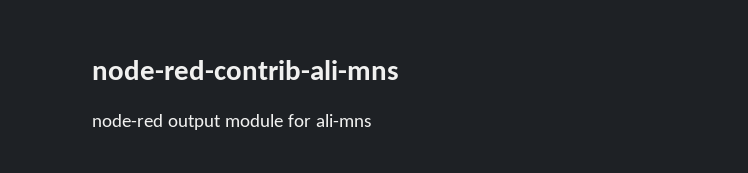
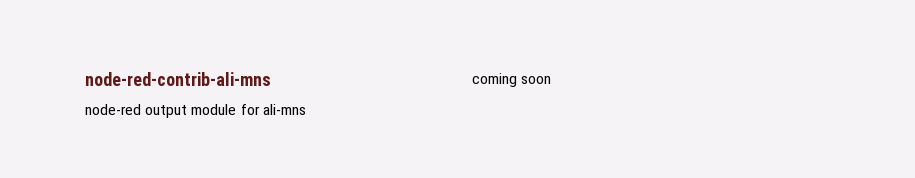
(371, 120) none -> [472,73,552,87] // coming soon

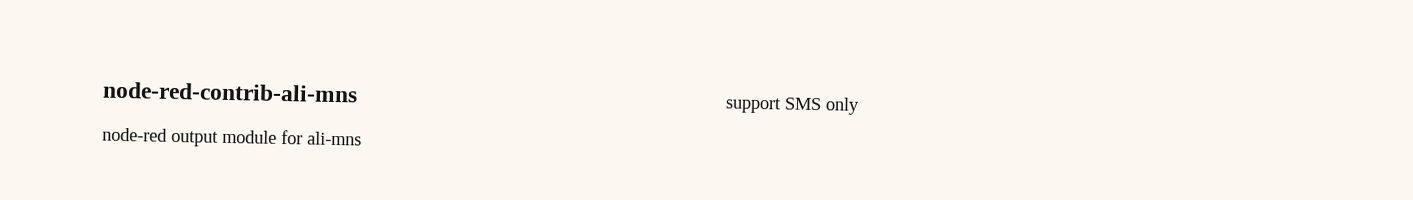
[472,73,552,87] coming soon -> [725,97,860,115] support SMS only

